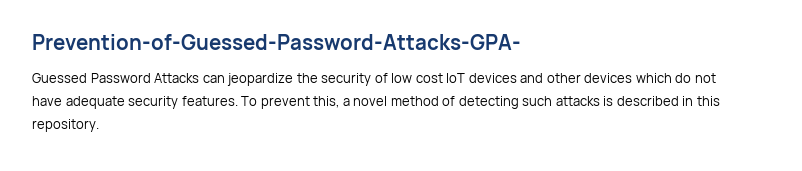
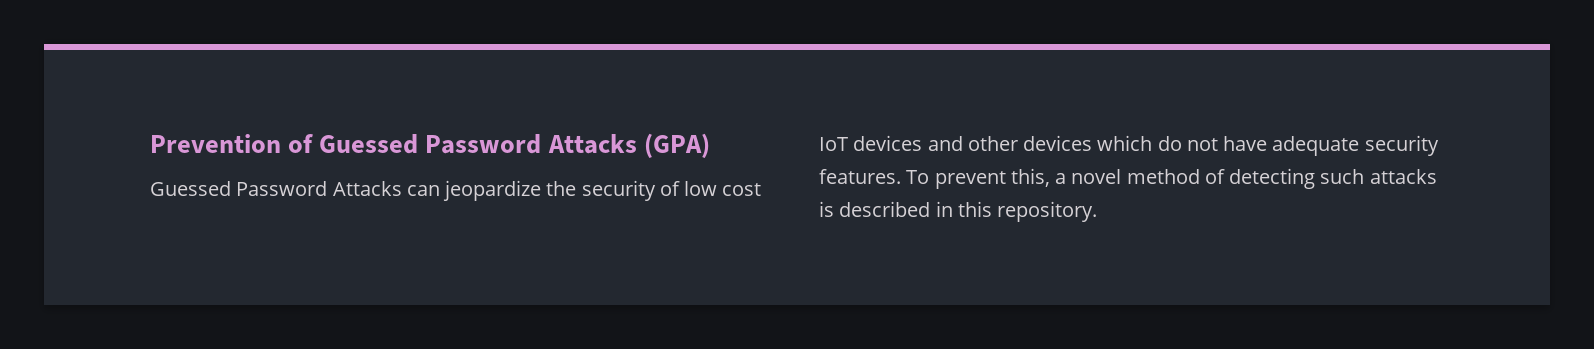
[32,34,521,50] Prevention-of-Guessed-Password-Attacks-GPA- -> [150,133,710,158] Prevention of Guessed Password Attacks (GPA)

